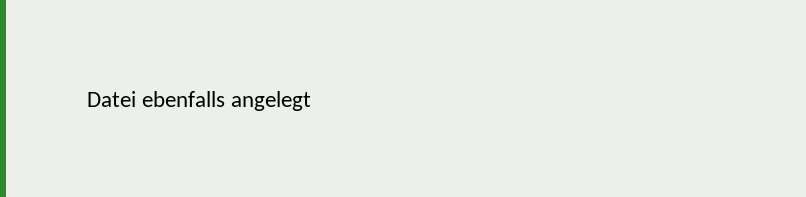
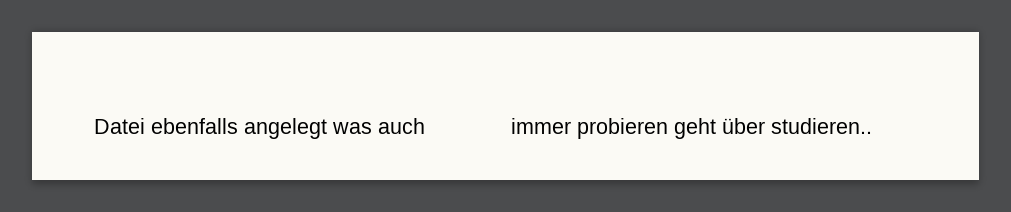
(312, 101) none -> [332,118,872,139] was auch immer probieren geht über studieren..

